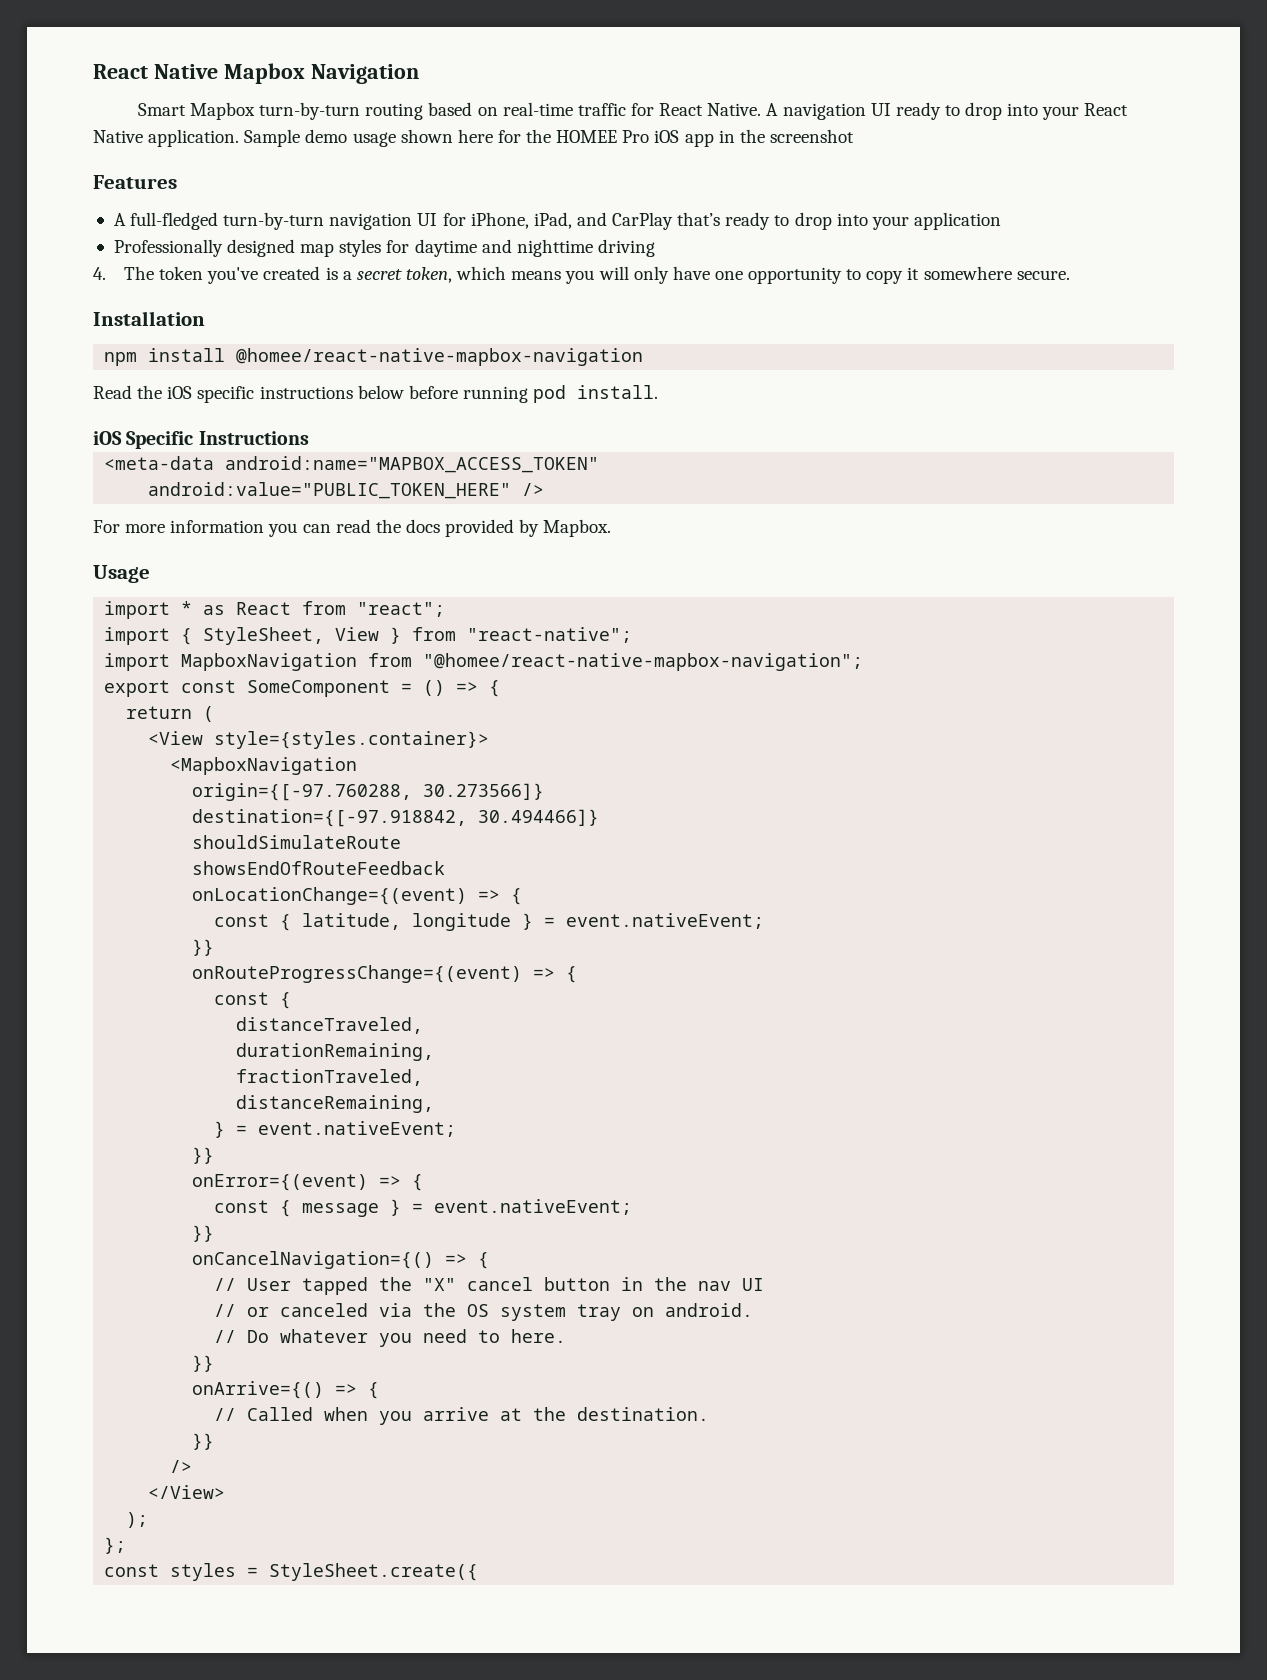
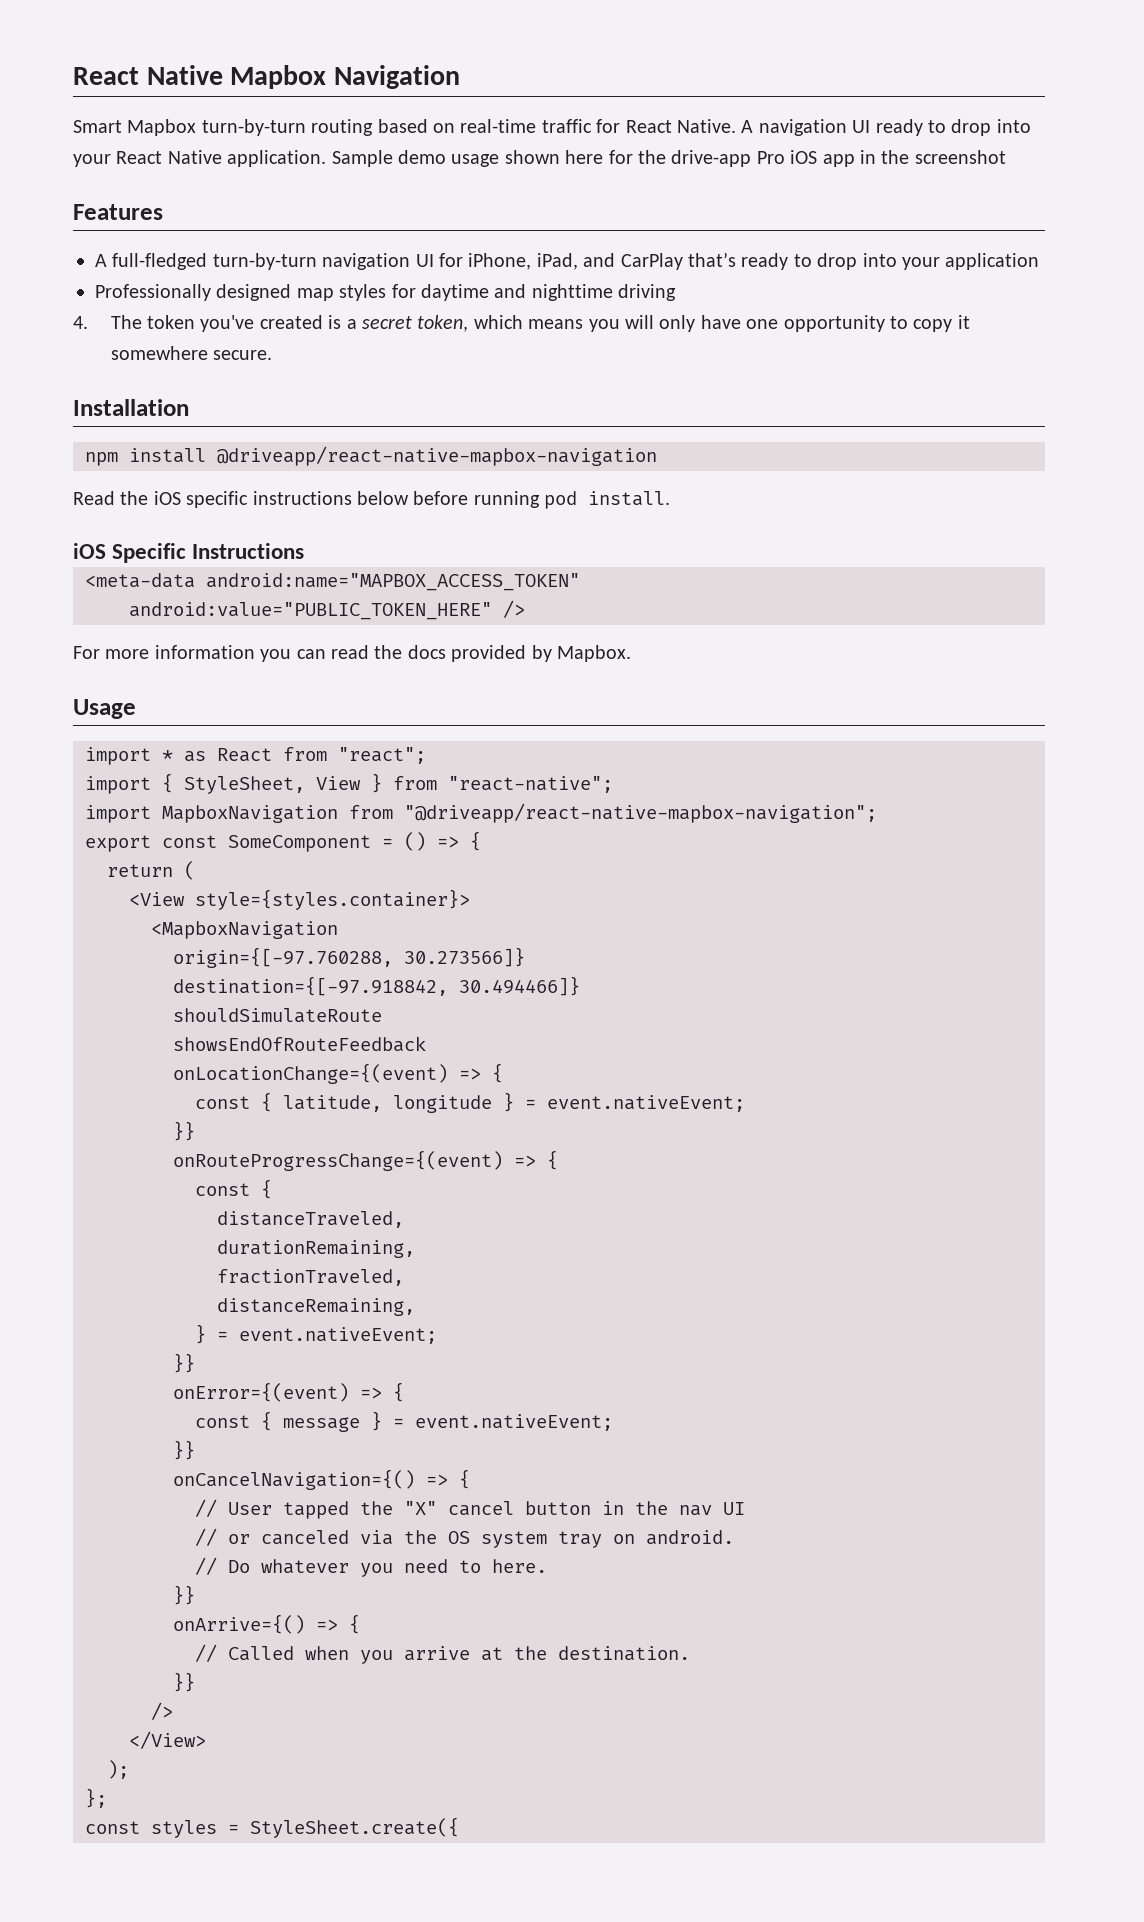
[556,130,618,143] HOMEE -> [671,150,752,167] drive-app
[236,348,644,366] @homee/react-native-mapbox-navigation -> [217,446,657,466] @driveapp/react-native-mapbox-navigation
[423,653,864,671] "@homee/react-native-mapbox-navigation"; -> [404,803,877,823] "@driveapp/react-native-mapbox-navigation";

